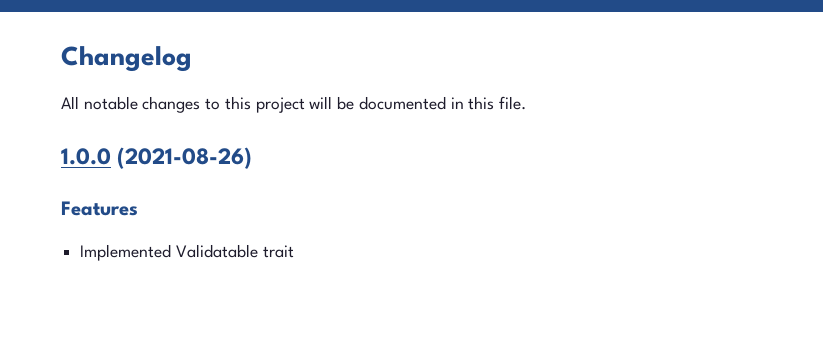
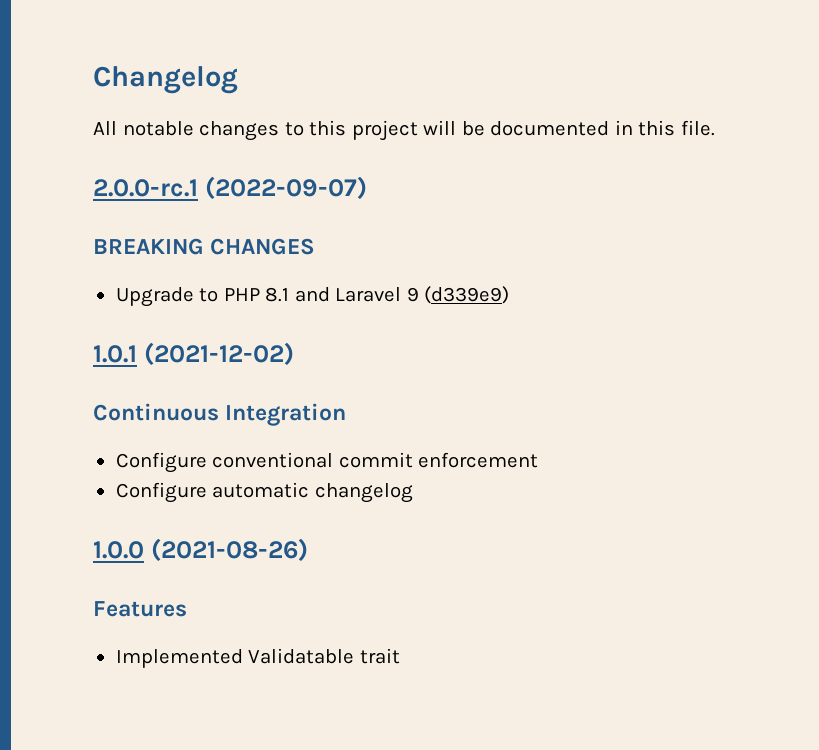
(526, 103) none -> [93,176,367,200] [93,238,316,255] [115,286,510,307] [93,342,294,366] [93,403,347,426] [115,452,539,473] [115,482,413,503] // 2.0.0-rc.1 (2022-09-07) // BREAKING CHANGES // Upgrade to PHP 8.1 and Laravel 9 (d339e9) // 1.0.1 (2021-12-02) // Continuous Integration // Configure conventional commit enforcement // Configure automatic changelog

